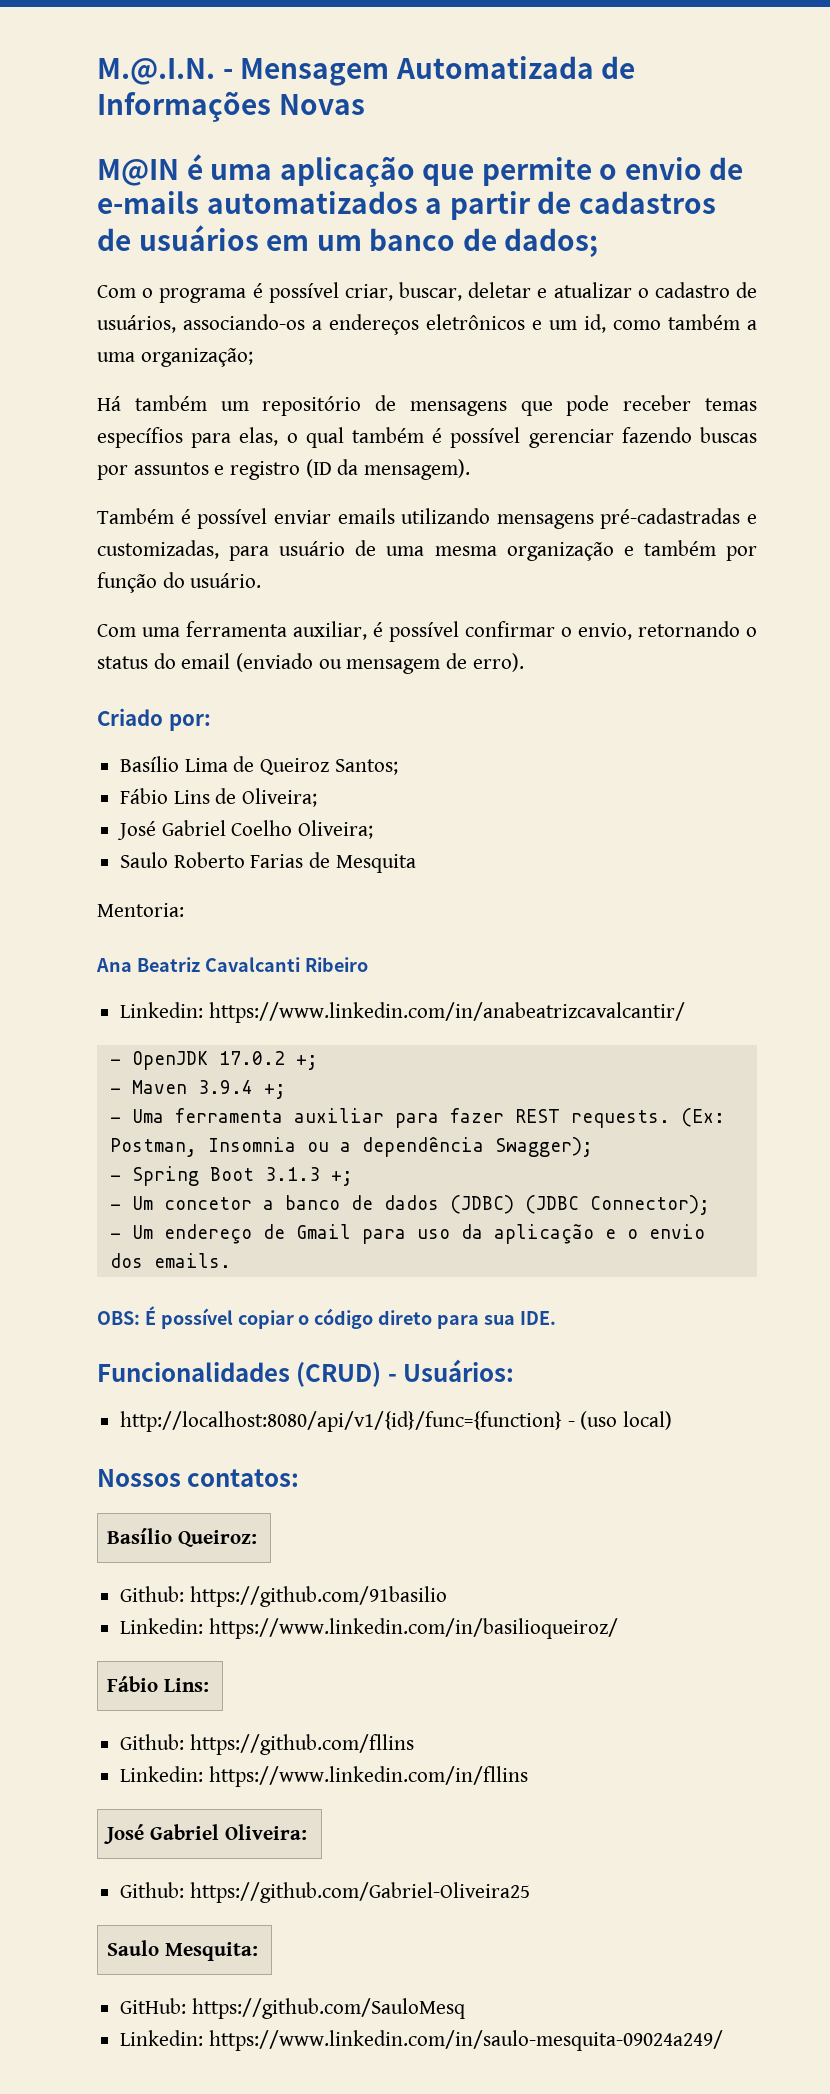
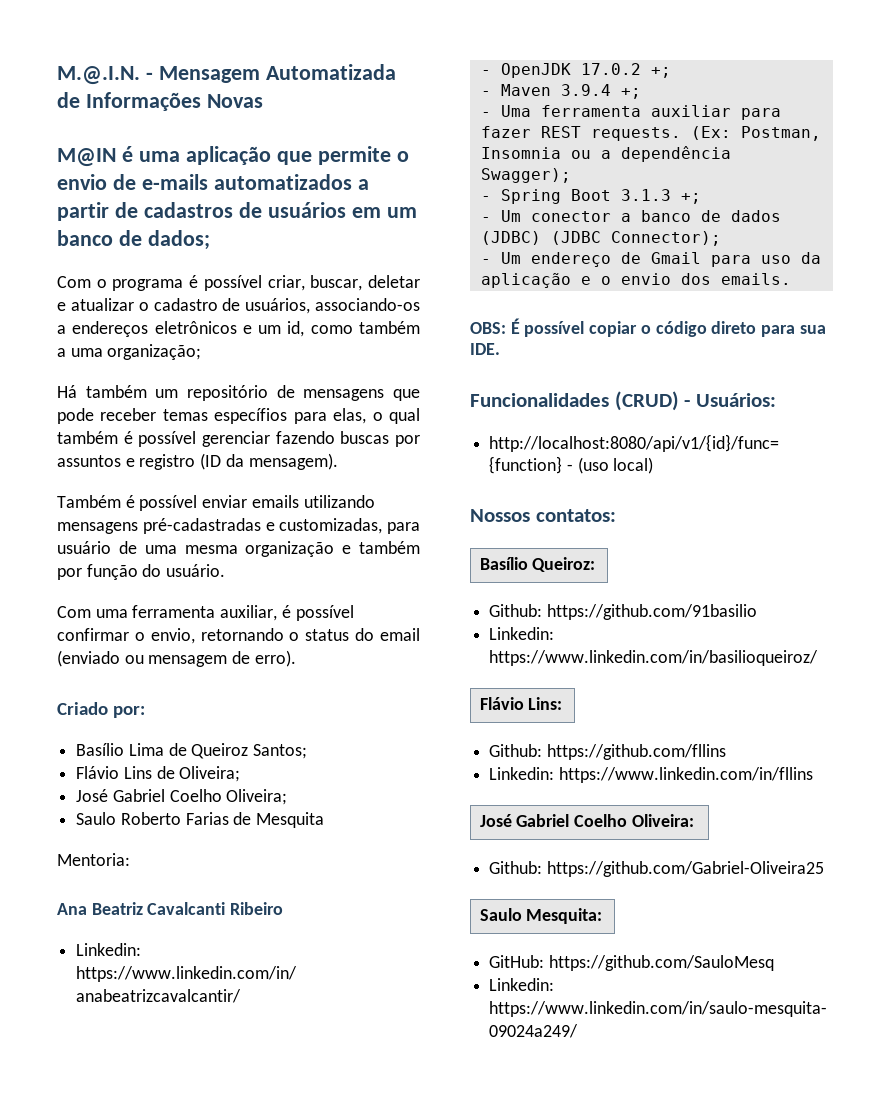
[120,788,169,804] Fábio -> [76,766,120,779] Flávio
[163,1197,252,1210] concetor -> [530,211,611,222] conector
[107,1676,159,1692] Fábio -> [479,697,524,710] Flávio
(220, 1832) none -> [573,814,627,827] Coelho

